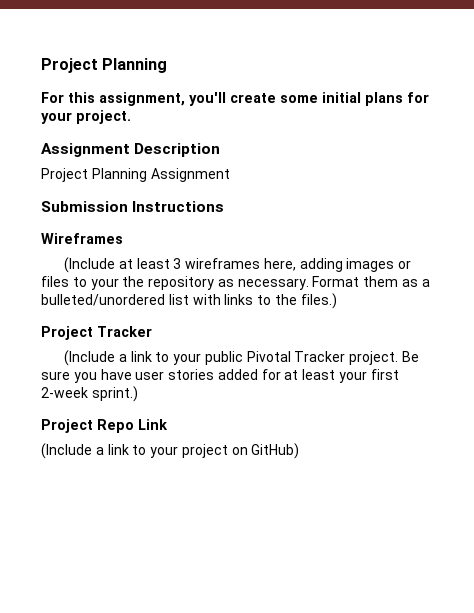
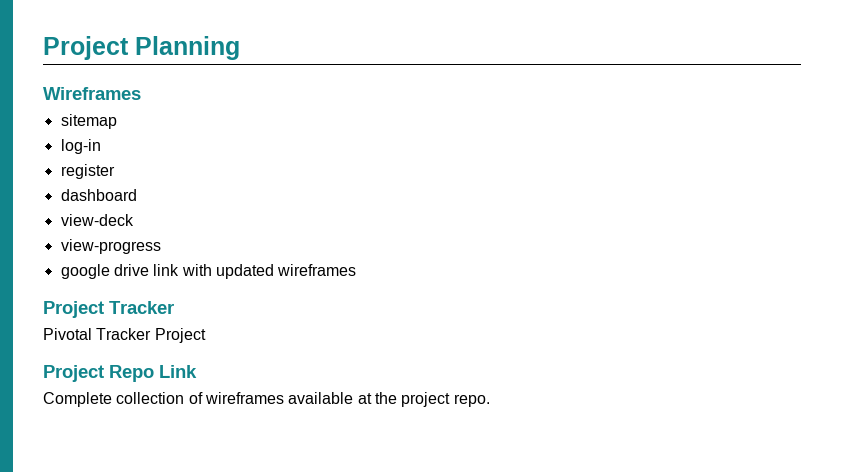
[41,92,429,106] [41,110,131,124] [41,143,221,157] [41,168,230,182] [41,201,225,212] [41,233,123,244] [64,257,412,273] [41,276,430,290] [41,293,337,309] [41,326,152,340] [64,350,420,366] [41,369,399,383] [41,386,138,402] [41,419,168,433] [41,443,300,459] For this assignment, you'll create some initial plans for your project. // Assignment Description // Project Planning Assignment // Submission Instructions // Wireframes // (Include at least 3 wireframes here, adding images or files to your the repository as necessary. Format them as a bulleted/unordered list with links to the files.) // Project Tracker // (Include a link to your public Pivotal Tracker project. Be sure you have user stories added for at least your first 2-week sprint.) // Project Repo Link // (Include a link to your project on GitHub) -> [43,87,141,100] [60,114,117,129] [60,139,101,154] [60,164,115,179] [60,189,137,201] [60,214,134,226] [60,239,161,254] [60,264,357,279] [43,301,174,318] [43,328,206,343] [43,365,197,382] [43,392,490,407] Wireframes // sitemap // log-in // register // dashboard // view-deck // view-progress // google drive link with updated wireframes // Project Tracker // Pivotal Tracker Project // Project Repo Link // Complete collection of wireframes available at the project repo.

